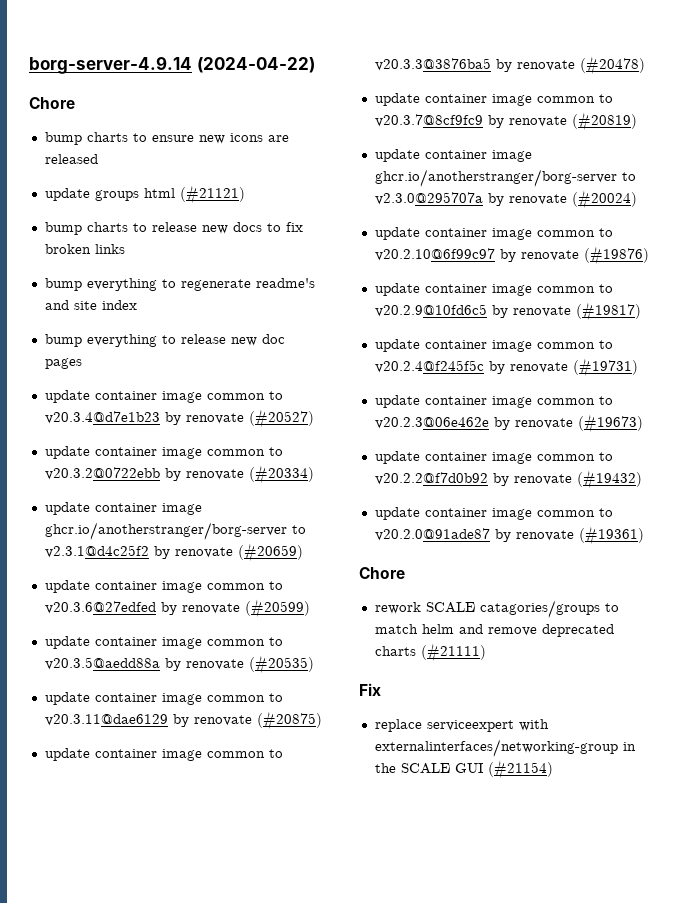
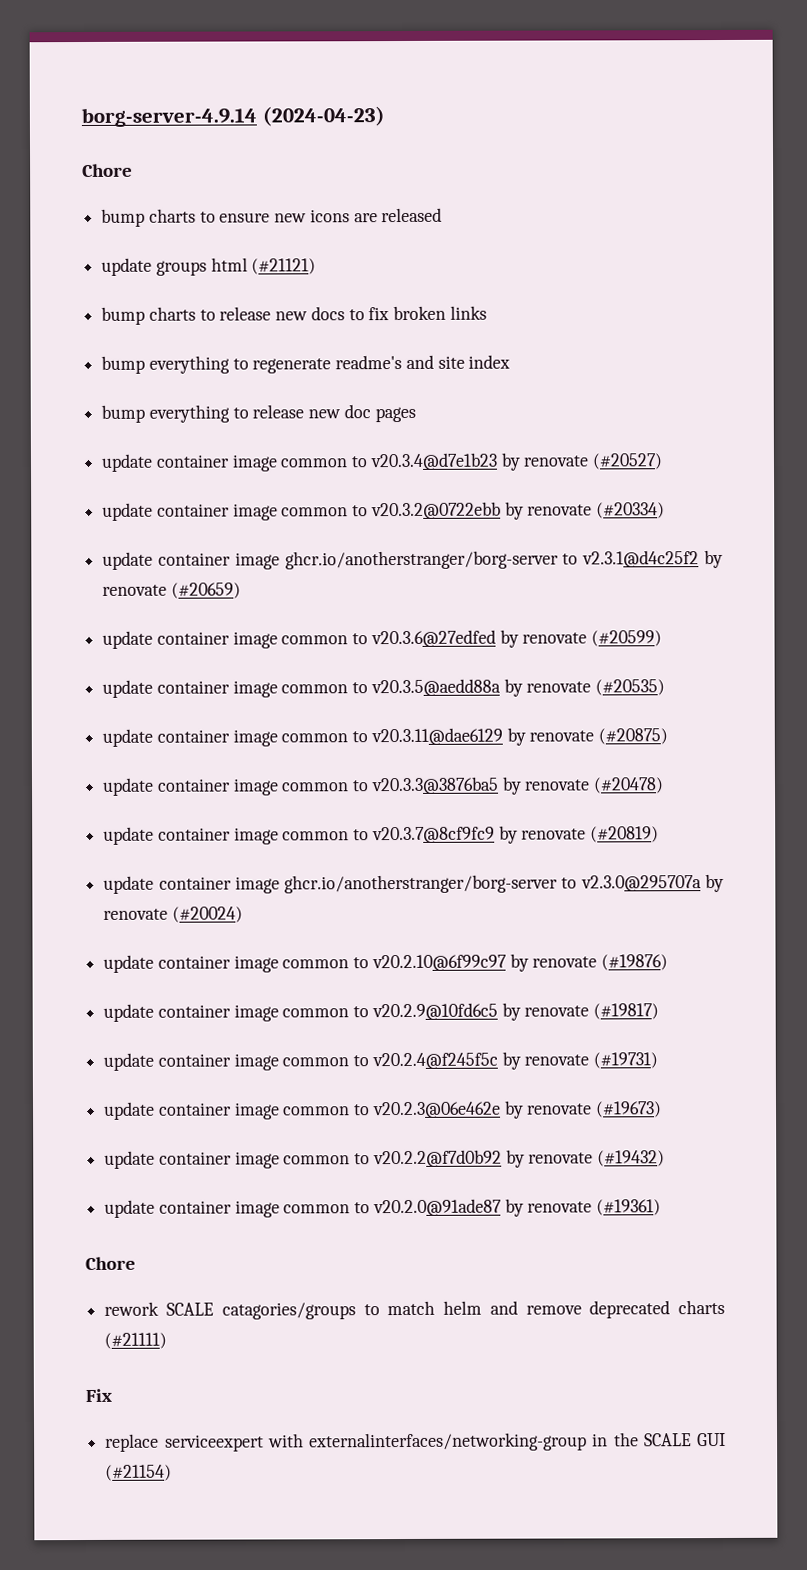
[196,57,315,73] (2024-04-22) -> [261,106,385,127] (2024-04-23)

